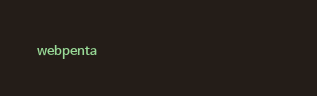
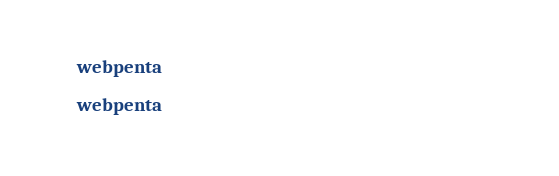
[37,45,97,59] webpenta -> [76,60,162,77] [76,98,162,115] webpenta // webpenta

